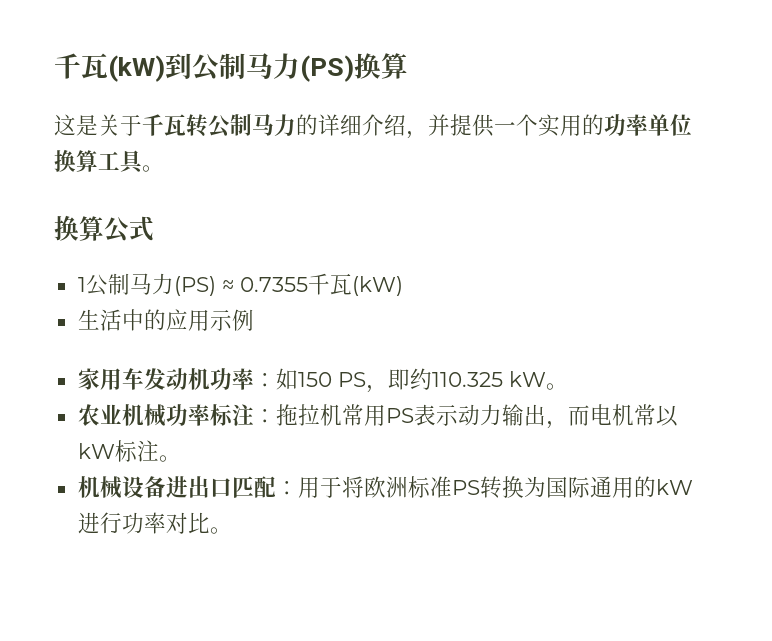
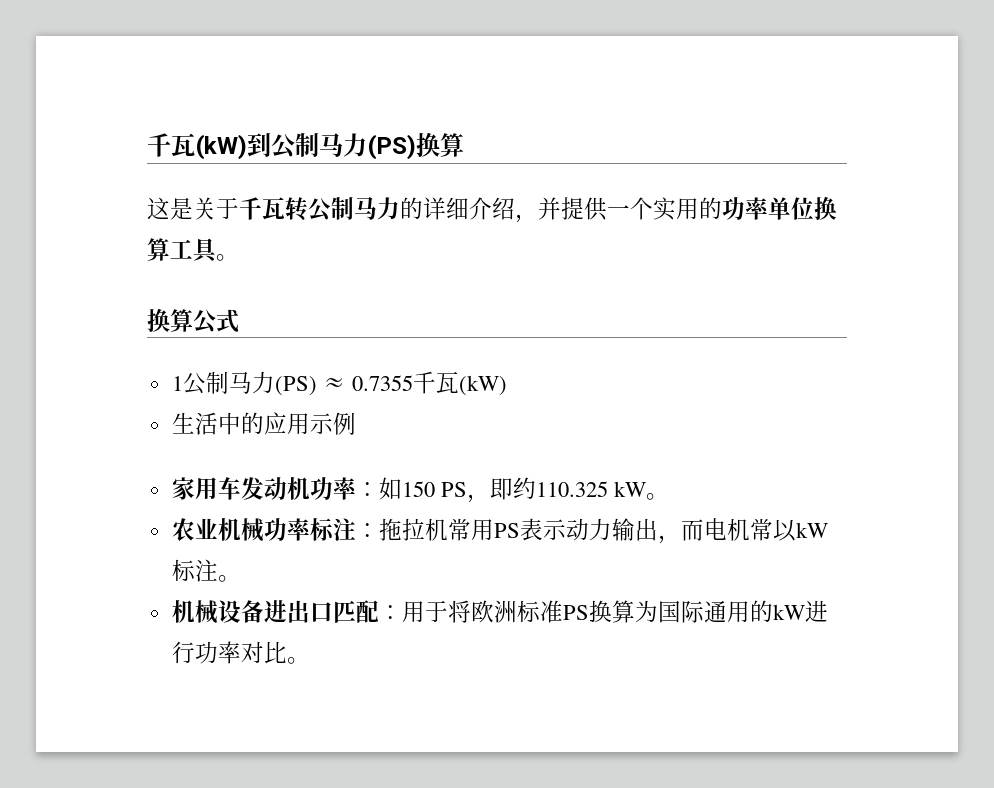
[479,476,524,499] 转换 -> [588,600,635,623] 换算

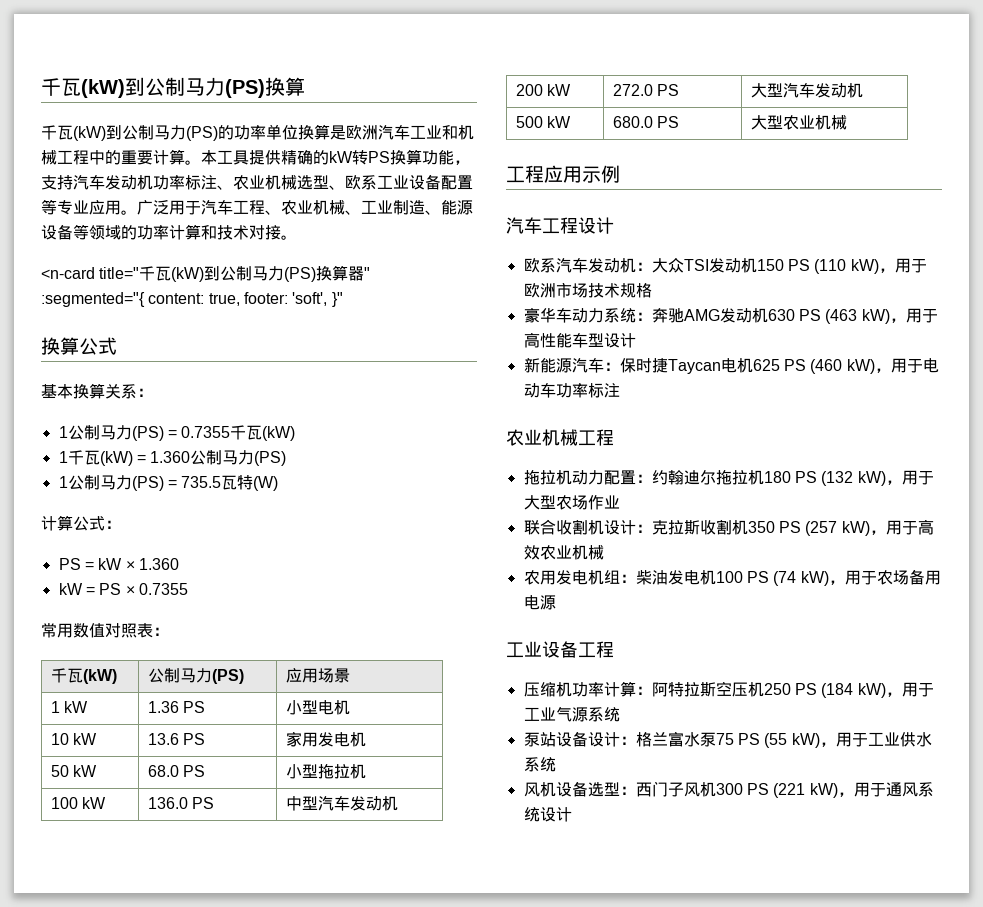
[147,196,837,223] [147,238,239,263] 这是关于千瓦转公制马力的详细介绍，并提供一个实用的功率单位换算工具。 -> [41,124,474,141] [41,149,470,165] [41,174,473,190] [41,199,473,215] [41,224,297,240] [41,265,371,282] [41,292,343,307] 千瓦(kW)到公制马力(PS)的功率单位换算是欧洲汽车工业和机械工程中的重要计算。本工具提供精确的kW转PS换算功能，支持汽车发动机功率标注、农业机械选型、欧系工业设备配置等专业应用。广泛用于汽车工程、农业机械、工业制造、能源设备等领域的功率计算和技术对接。 // <n-card title="千瓦(kW)到公制马力(PS)换算器" :segmented="{ content: true, footer: 'soft', }"
[171,371,346,396] // 1公制马力(PS) ≈ -> [41,383,153,399] [58,425,177,441] // 基本换算关系： // 1公制马力(PS) =
[171,412,356,435] [171,477,669,503] [170,518,828,544] [171,559,241,582] [171,600,828,624] [171,641,310,664] 生活中的应用示例 // 家用车发动机功率：如150 PS，即约110.325 kW。 // 农业机械功率标注：拖拉机常用PS表示动力输出，而电机常以kW标注。 // 机械设备进出口匹配：用于将欧洲标准PS换算为国际通用的kW进行功率对比。 -> [58,450,287,466] [58,475,279,491] [41,515,121,531] [58,558,179,570] [58,583,188,595] [41,623,169,638] [50,668,117,684] [147,668,244,684] [285,668,350,683] [50,701,88,713] [147,701,205,713] [285,700,350,715] [50,733,97,745] [147,733,205,745] [285,731,366,747] [50,765,97,777] [147,765,205,777] [285,764,366,779] [50,797,106,809] [147,797,214,809] [285,796,398,811] [515,84,571,96] [612,84,679,96] [750,83,863,98] [515,116,571,128] [612,116,679,128] [750,115,847,130] [506,165,620,183] [506,217,614,234] [523,258,927,274] [523,282,652,298] [523,308,938,324] [523,332,636,348] [523,357,939,374] [523,383,620,398] [506,429,614,446] [523,470,934,486] [523,495,620,510] [523,519,934,536] [523,545,604,560] [523,569,941,586] [523,595,556,610] [506,641,614,658] [523,681,934,698] [523,706,620,722] [523,731,932,748] [523,757,556,772] [523,781,934,798] [523,807,572,822] 1千瓦(kW) = 1.360公制马力(PS) // 1公制马力(PS) = 735.5瓦特(W) // 计算公式： // PS = kW × 1.360 // kW = PS × 0.7355 // 常用数值对照表： // 千瓦(kW) | 公制马力(PS) | 应用场景 // 1 kW | 1.36 PS | 小型电机 // 10 kW | 13.6 PS | 家用发电机 // 50 kW | 68.0 PS | 小型拖拉机 // 100 kW | 136.0 PS | 中型汽车发动机 // 200 kW | 272.0 PS | 大型汽车发动机 // 500 kW | 680.0 PS | 大型农业机械 // 工程应用示例 // 汽车工程设计 // 欧系汽车发动机：大众TSI发动机150 PS (110 kW)，用于欧洲市场技术规格 // 豪华车动力系统：奔驰AMG发动机630 PS (463 kW)，用于高性能车型设计 // 新能源汽车：保时捷Taycan电机625 PS (460 kW)，用于电动车功率标注 // 农业机械工程 // 拖拉机动力配置：约翰迪尔拖拉机180 PS (132 kW)，用于大型农场作业 // 联合收割机设计：克拉斯收割机350 PS (257 kW)，用于高效农业机械 // 农用发电机组：柴油发电机100 PS (74 kW)，用于农场备用电源 // 工业设备工程 // 压缩机功率计算：阿特拉斯空压机250 PS (184 kW)，用于工业气源系统 // 泵站设备设计：格兰富水泵75 PS (55 kW)，用于工业供水系统 // 风机设备选型：西门子风机300 PS (221 kW)，用于通风系统设计

